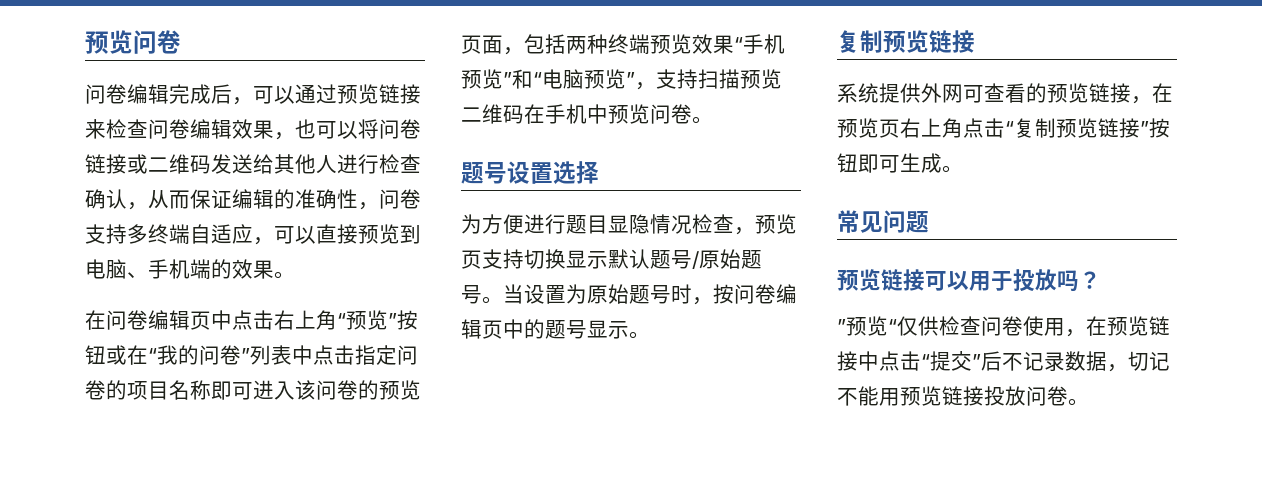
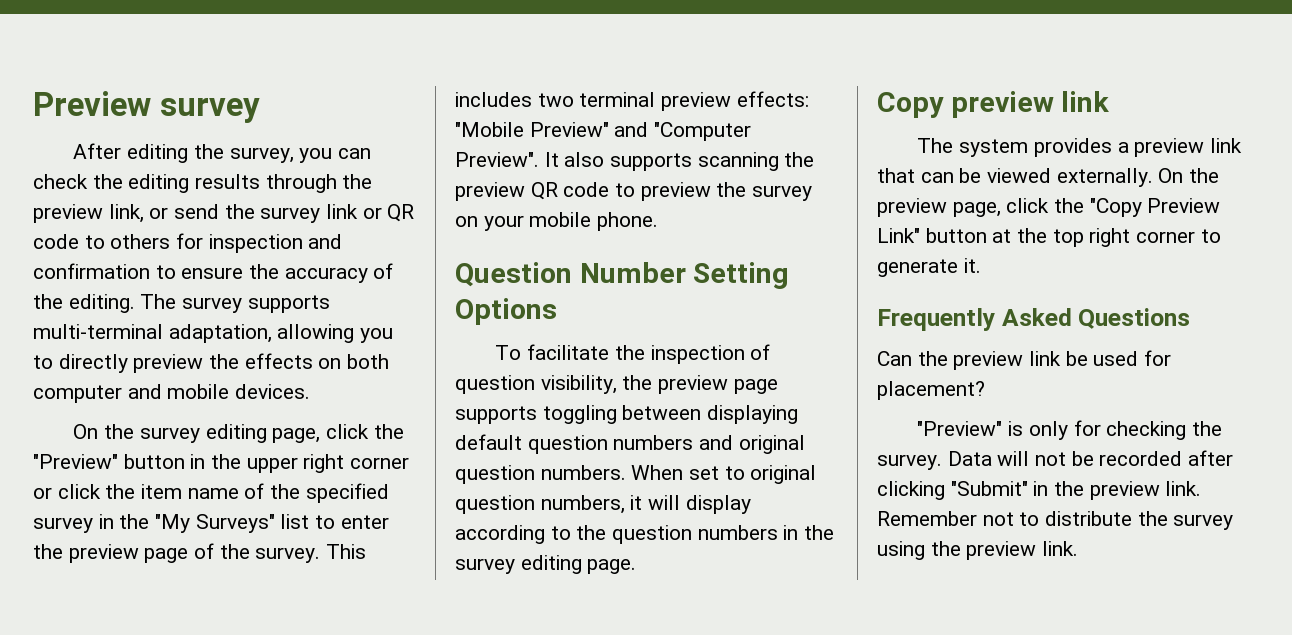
[85,30,181,54] [85,84,421,105] [85,119,421,140] [85,154,421,174] [85,189,421,210] [85,224,421,245] [85,259,295,279] [85,310,418,330] [85,345,418,365] [85,380,421,400] [461,34,785,55] [461,69,782,90] [461,104,713,124] [461,161,599,184] [461,214,797,235] [461,249,762,269] [461,284,797,305] [461,319,650,339] [837,30,975,53] [837,83,1173,104] [837,118,1170,138] [837,153,963,173] [837,210,929,233] [837,269,1101,292] [837,316,1170,337] [837,351,1170,372] [837,386,1089,406] 预览问卷 // 问卷编辑完成后，可以通过预览链接来检查问卷编辑效果，也可以将问卷链接或二维码发送给其他人进行检查确认，从而保证编辑的准确性，问卷支持多终端自适应，可以直接预览到电脑、手机端的效果。 // 在问卷编辑页中点击右上角“预览”按钮或在“我的问卷”列表中点击指定问卷的项目名称即可进入该问卷的预览页面，包括两种终端预览效果“手机预览”和“电脑预览”，支持扫描预览二维码在手机中预览问卷。 // 题号设置选择 // 为方便进行题目显隐情况检查，预览页支持切换显示默认题号/原始题号。当设置为原始题号时，按问卷编辑页中的题号显示。 // 复制预览链接 // 系统提供外网可查看的预览链接，在预览页右上角点击“复制预览链接”按钮即可生成。 // 常见问题 // 预览链接可以用于投放吗？ // ”预览“仅供检查问卷使用，在预览链接中点击“提交”后不记录数据，切记不能用预览链接投放问卷。 -> [33,91,260,123] [73,143,371,163] [33,174,373,193] [33,204,415,223] [33,233,343,253] [33,263,394,283] [33,294,330,313] [33,324,394,343] [33,353,390,373] [33,384,311,403] [73,424,404,443] [33,454,410,473] [33,483,389,503] [33,514,389,533] [33,543,367,563] [455,91,809,111] [455,122,752,141] [455,152,815,171] [455,182,813,201] [455,212,659,231] [455,262,790,289] [455,298,557,325] [495,344,771,364] [455,375,778,394] [455,405,799,424] [455,434,805,454] [455,465,817,484] [455,495,751,514] [455,525,835,544] [455,555,637,574] [877,91,1110,118] [917,138,1242,157] [877,168,1220,187] [877,198,1221,217] [877,228,1221,247] [877,258,981,277] [877,308,1191,331] [877,350,1172,370] [877,381,985,400] [917,420,1222,440] [877,450,1234,470] [877,481,1202,500] [877,511,1234,530] [877,541,1079,560] Preview survey // After editing the survey, you can check the editing results through the preview link, or send the survey link or QR code to others for inspection and confirmation to ensure the accuracy of the editing. The survey supports multi-terminal adaptation, allowing you to directly preview the effects on both computer and mobile devices. // On the survey editing page, click the "Preview" button in the upper right corner or click the item name of the specified survey in the "My Surveys" list to enter the preview page of the survey. This includes two terminal preview effects: "Mobile Preview" and "Computer Preview". It also supports scanning the preview QR code to preview the survey on your mobile phone. // Question Number Setting Options // To facilitate the inspection of question visibility, the preview page supports toggling between displaying default question numbers and original question numbers. When set to original question numbers, it will display according to the question numbers in the survey editing page. // Copy preview link // The system provides a preview link that can be viewed externally. On the preview page, click the "Copy Preview Link" button at the top right corner to generate it. // Frequently Asked Questions // Can the preview link be used for placement? // "Preview" is only for checking the survey. Data will not be recorded after clicking "Submit" in the preview link. Remember not to distribute the survey using the preview link.

